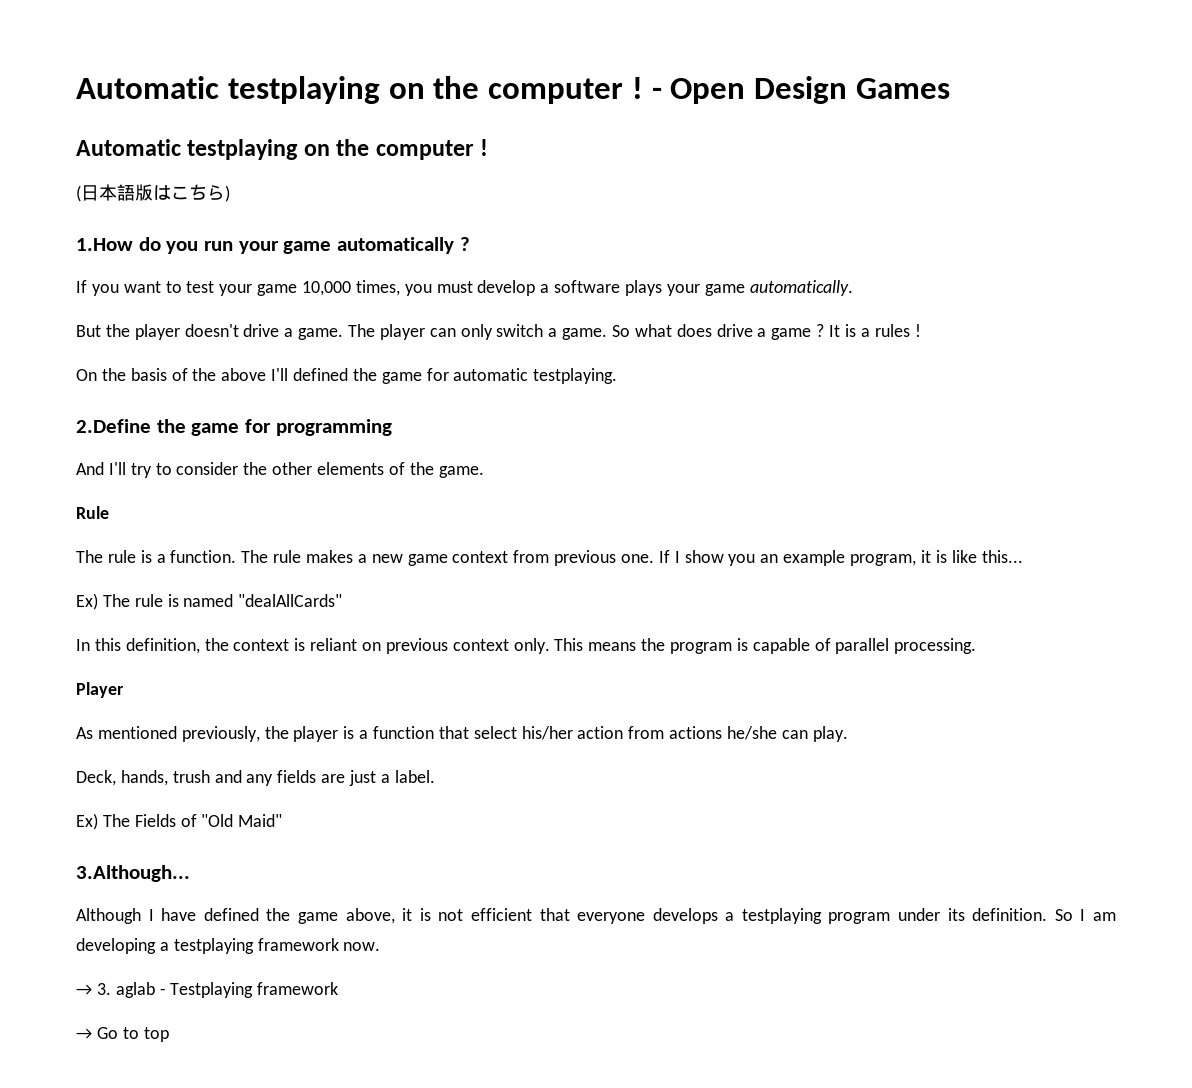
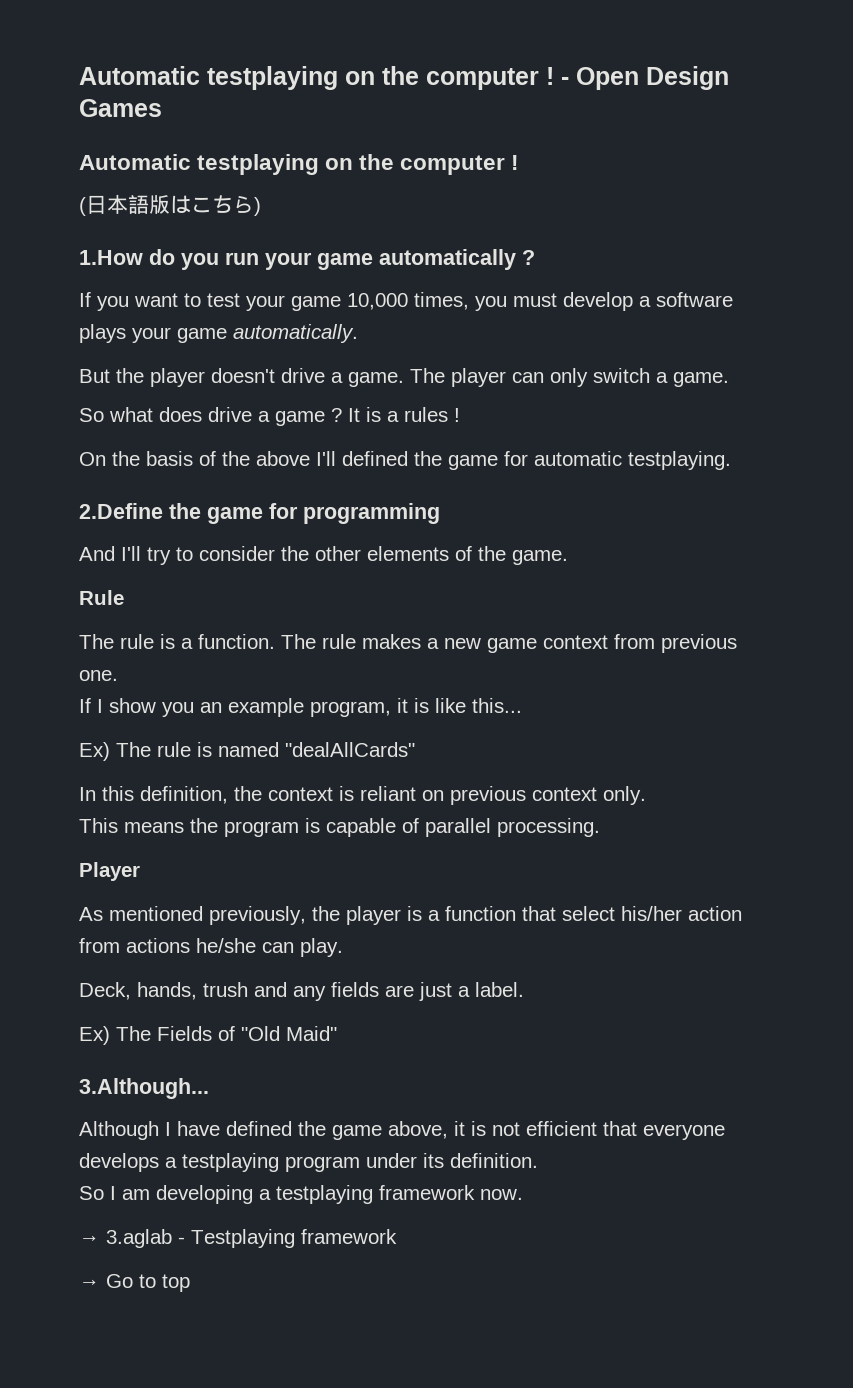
(608, 334) none -> (729, 379) //
(655, 558) none -> (118, 675) //
(550, 646) none -> (646, 795) //
(1048, 914) none -> (538, 1160) //
[96,982,155,998] 3. aglab -> [106,1229,172,1248] 3.aglab

